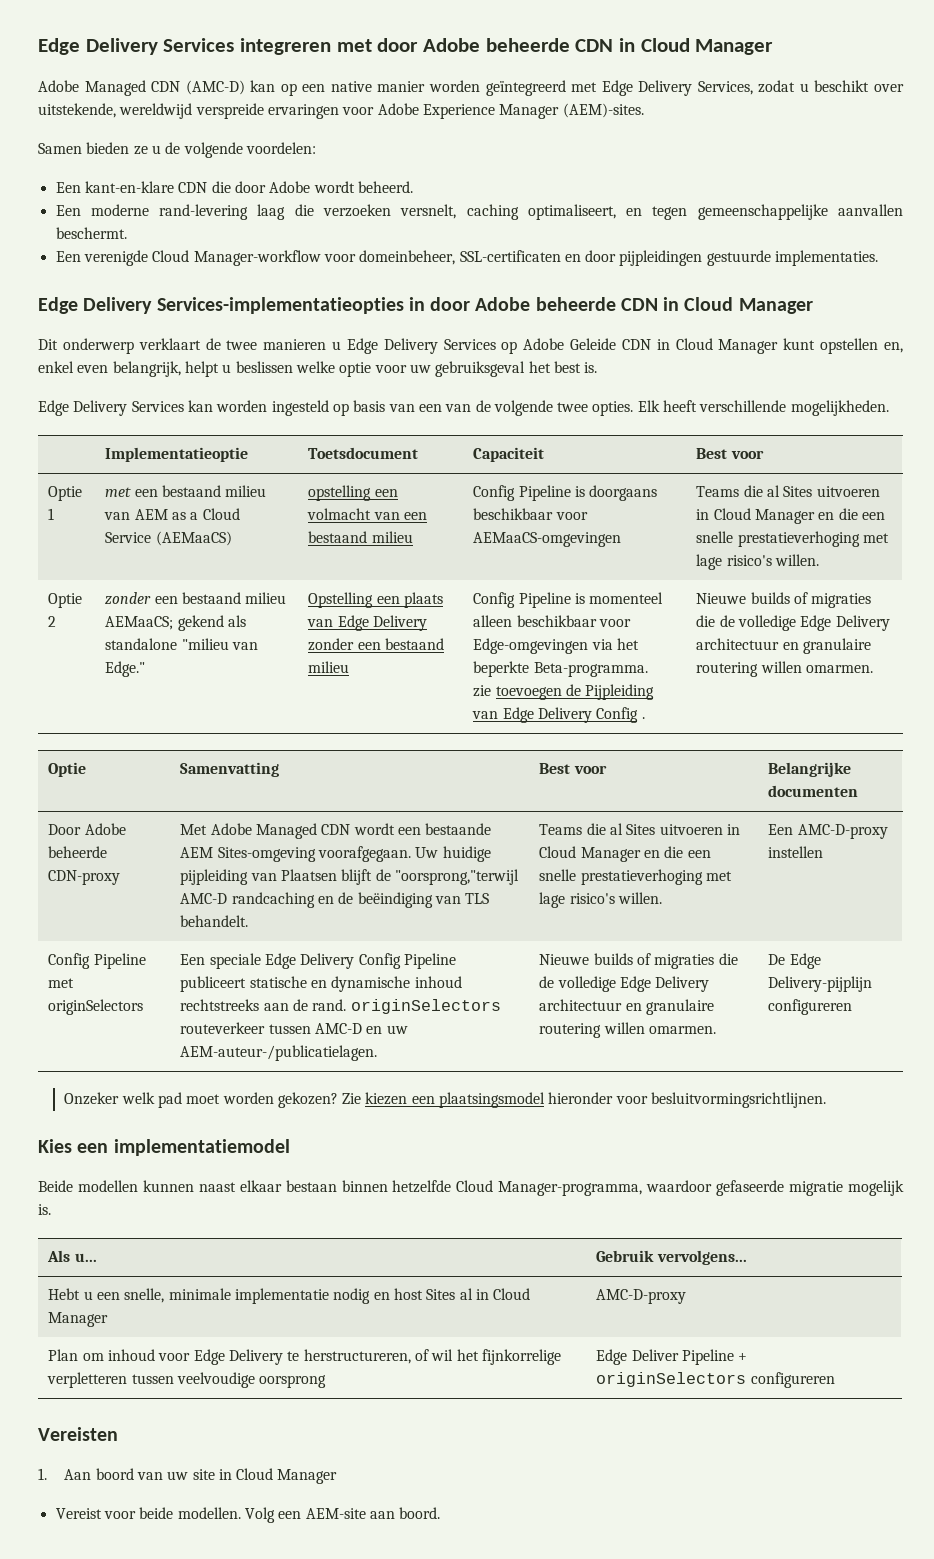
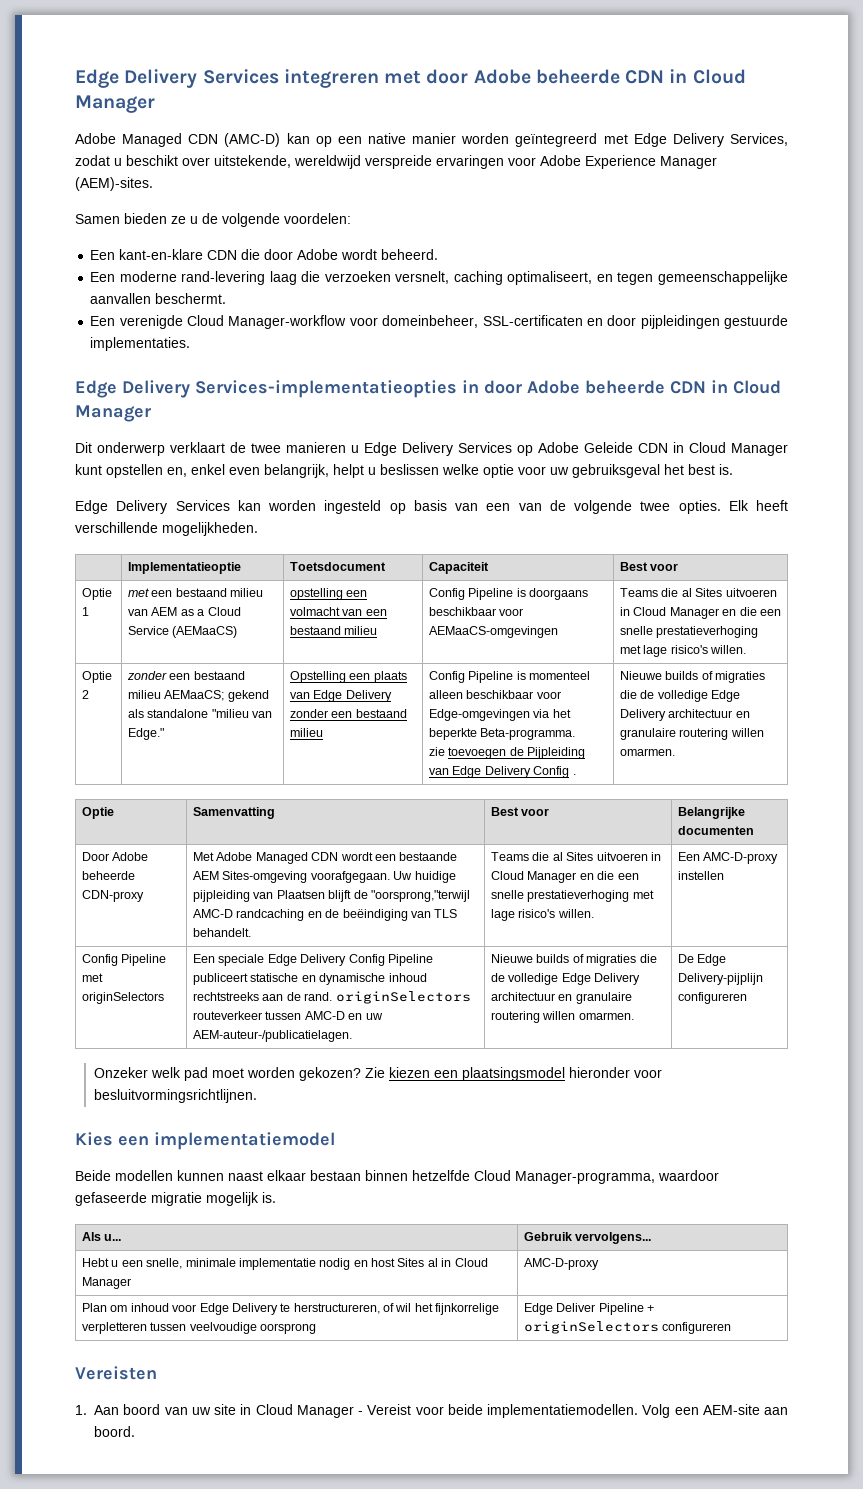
(338, 1476) // -> [358,1411,363,1415] -
[177,1507,241,1519] modellen. -> [487,1404,638,1418] implementatiemodellen.

